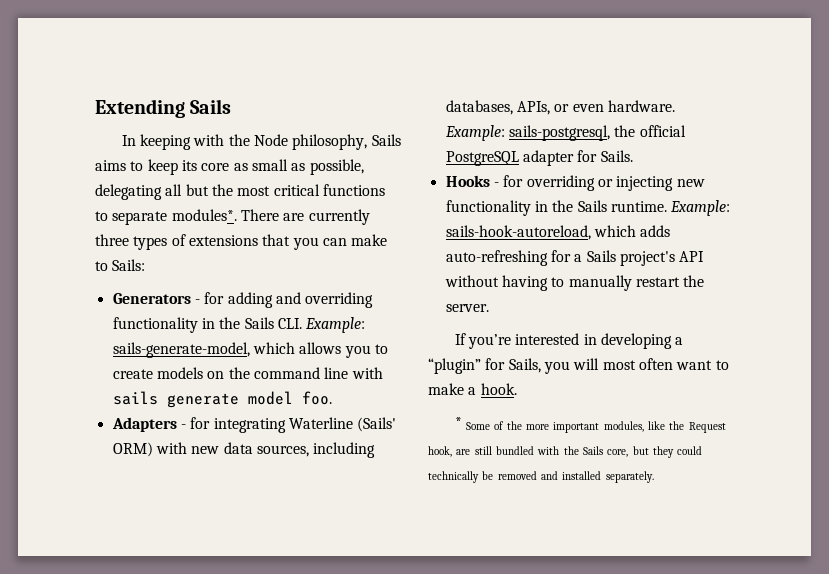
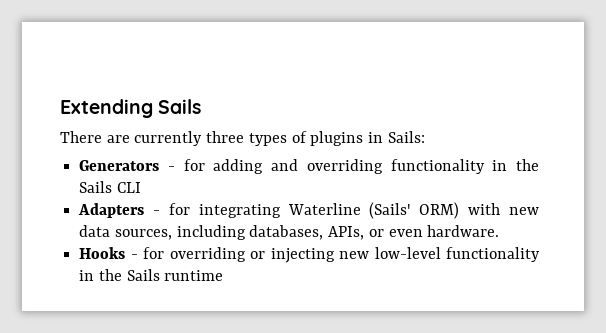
[121,134,401,150] [95,159,364,175] [95,184,385,200] [95,209,237,225] In keeping with the Node philosophy, Sails aims to keep its core as small as possible, delegating all but the most critical functions to separate modules*. -> (202, 106) none
[188,234,388,250] [95,261,108,271] extensions that you can make to -> [310,131,384,146] plugins in
[277,317,366,333] [112,342,388,358] [112,367,383,379] [112,391,332,408] CLI. Example: sails-generate-model, which allows you to create models on the command line with sails generate model foo. -> [116,182,141,193] CLI
[444,125,686,141] [445,150,633,166] Example: sails-postgresql, the official PostgreSQL adapter for Sails. -> (500, 231) none
[445,200,731,216] [445,225,671,240] [445,250,705,266] [444,275,705,291] [445,304,489,312] [454,333,684,349] [428,358,729,374] [428,383,517,395] [454,417,726,433] [428,446,703,458] [428,471,654,483] functionality in the Sails runtime. Example: sails-hook-autoreload, which adds auto-refreshing for a Sails project's API without having to manually restart the server. // If you’re interested in developing a “plugin” for Sails, you will most often want to make a hook. // * Some of the more important modules, like the Request hook, are still bundled with the Sails core, but they could technically be removed and installed separately. -> [374,247,540,262] [79,269,224,281] low-level functionality in the Sails runtime

